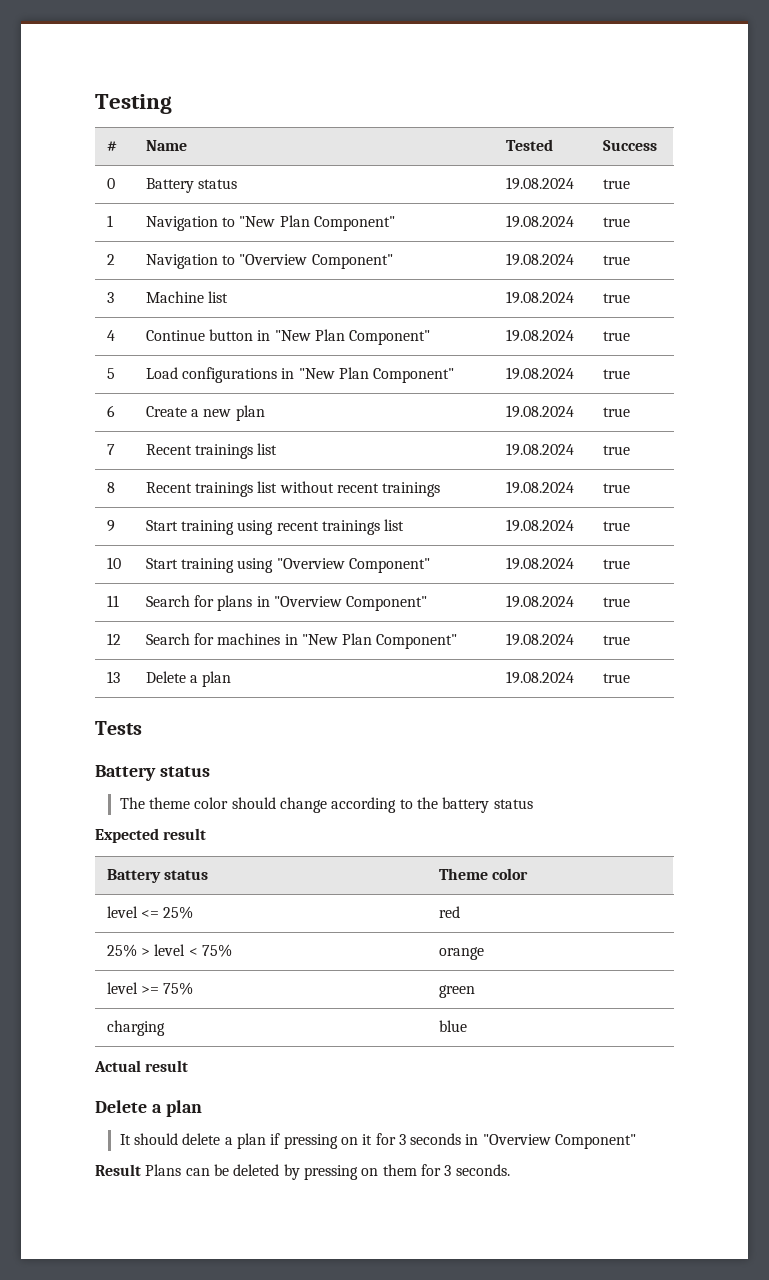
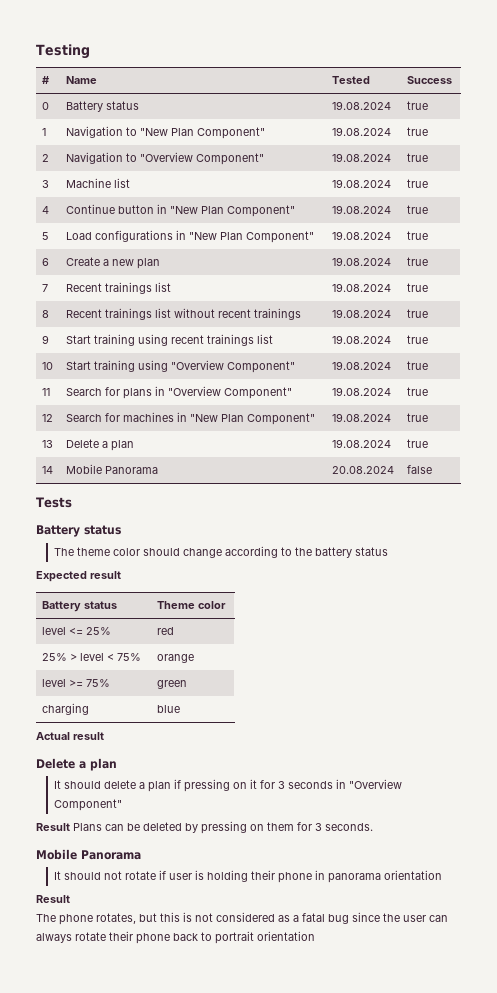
(630, 678) none -> [42,466,54,474] [66,464,159,474] [332,466,395,474] [407,465,433,474] // 14 | Mobile Panorama | 20.08.2024 | false
(510, 1170) none -> [36,849,141,860] [53,870,442,883] [36,895,70,903] [36,912,448,925] [36,931,315,944] // Mobile Panorama // It should not rotate if user is holding their phone in panorama orientation // Result // The phone rotates, but this is not considered as a fatal bug since the user can always rotate their phone back to portrait orientation

